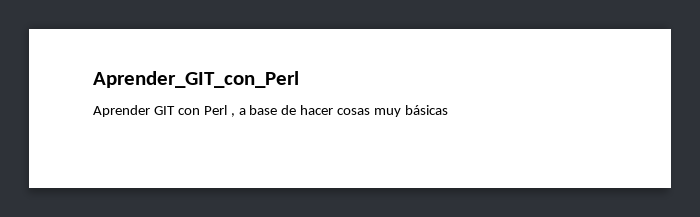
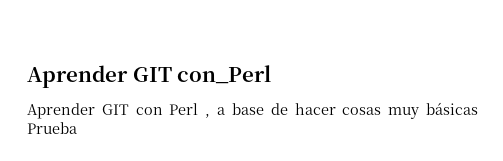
[93,71,299,88] Aprender_GIT_con_Perl -> [27,65,272,88] Aprender GIT con_Perl
(449, 110) none -> [27,122,77,134] Prueba

